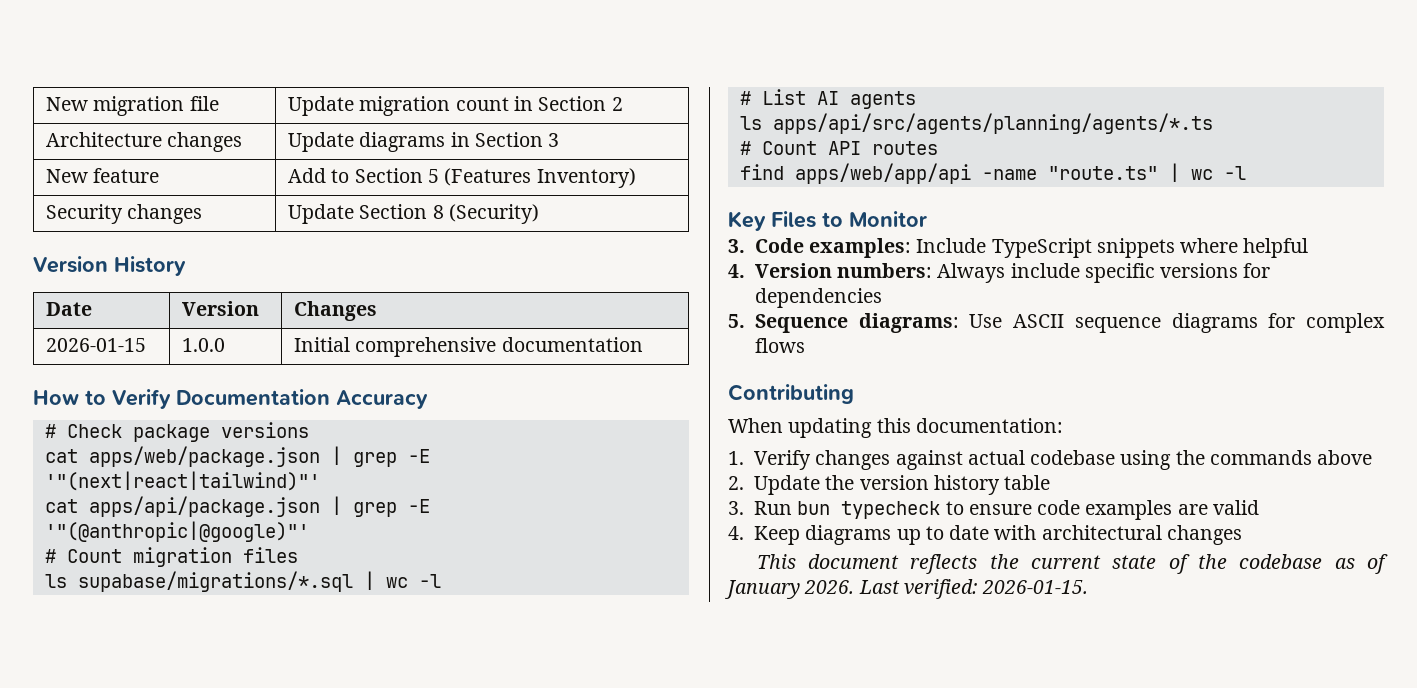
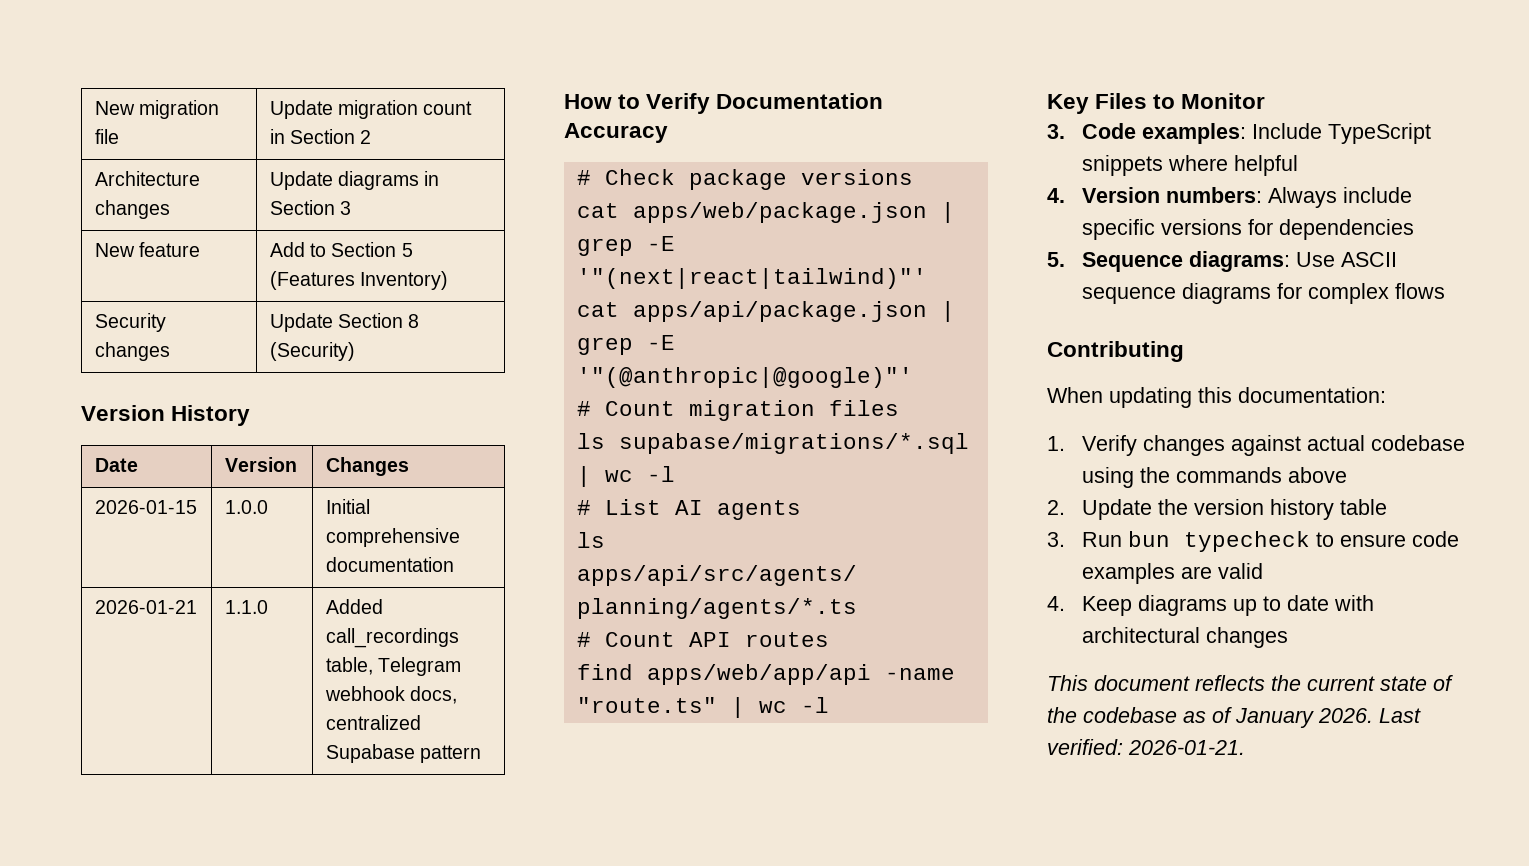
(643, 344) none -> [94,600,197,614] [224,600,268,614] [325,599,383,614] [325,628,459,648] [325,657,462,676] [324,686,458,704] [325,715,421,730] [325,744,482,763] // 2026-01-21 | 1.1.0 | Added call_recordings table, Telegram webhook docs, centralized Supabase pattern
[982,580,1089,594] 2026-01-15. -> [1128,740,1245,755] 2026-01-21.

